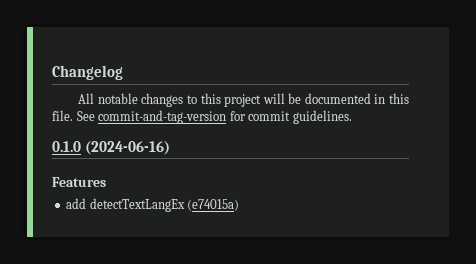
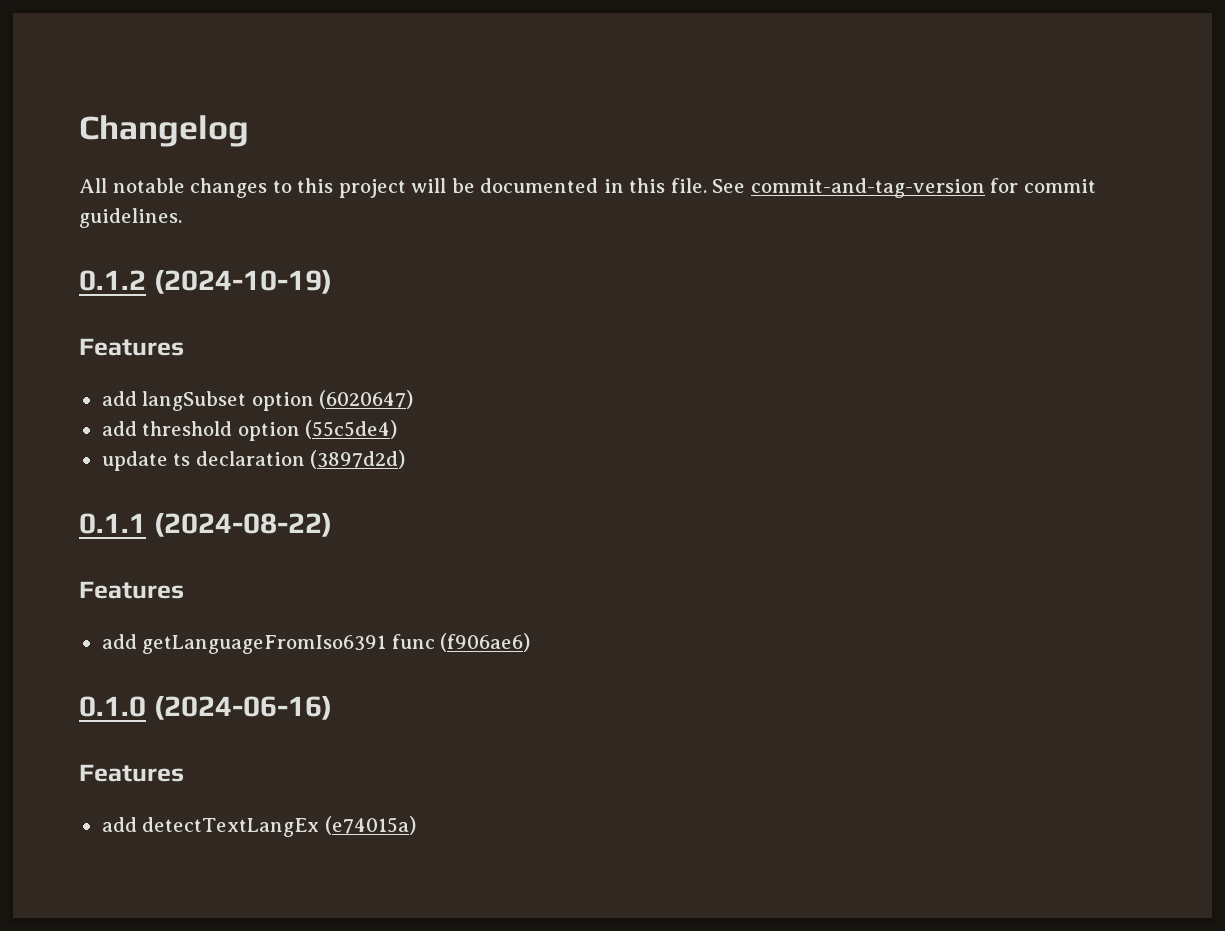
(352, 117) none -> [79,269,332,294] [79,338,184,356] [101,390,414,411] [101,420,398,441] [101,450,406,471] [79,512,332,537] [79,581,184,599] [101,633,531,654] // 0.1.2 (2024-10-19) // Features // add langSubset option (6020647) // add threshold option (55c5de4) // update ts declaration (3897d2d) // 0.1.1 (2024-08-22) // Features // add getLanguageFromIso6391 func (f906ae6)

